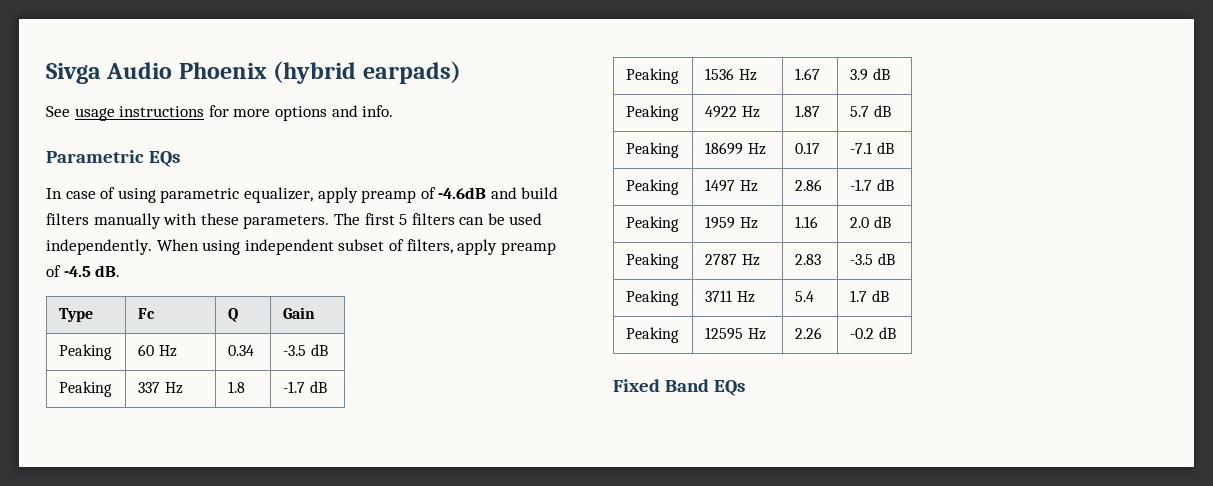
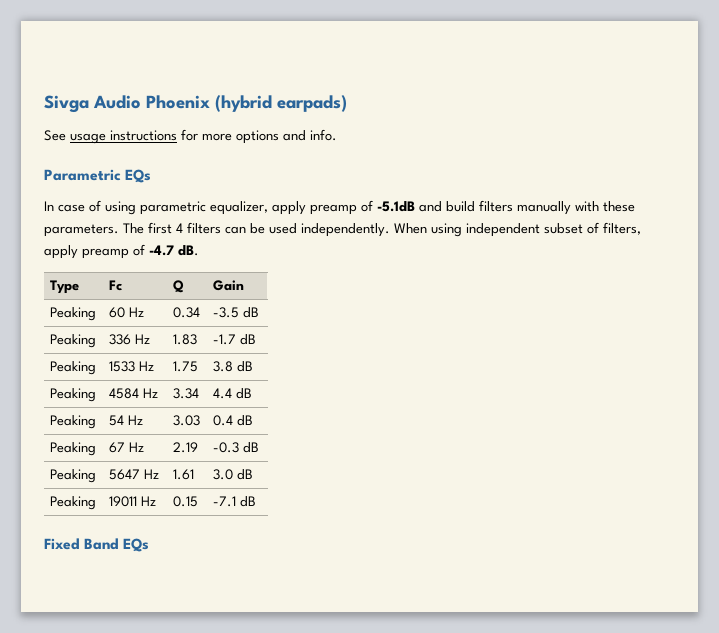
[438,187,487,199] -4.6dB -> [377,201,415,212] -5.1dB
[399,214,408,225] 5 -> [176,223,183,233] 4
[63,266,91,277] -4.5 -> [149,245,174,256] -4.7
[138,382,183,394] [228,381,246,393] [283,381,327,393] [626,68,680,84] [705,68,757,81] [795,68,821,80] [850,68,890,81] [626,105,680,121] [705,106,760,118] [795,105,821,117] [850,105,891,117] [626,142,680,158] [705,142,766,155] [795,142,821,154] [850,142,894,154] [626,179,680,195] [705,179,758,192] [795,179,823,191] [850,179,894,191] [626,216,680,232] [705,216,758,229] [795,216,819,228] [850,216,891,228] [626,253,680,269] [705,254,760,266] [795,254,822,265] [850,253,895,265] [626,290,680,306] [705,290,755,303] [795,291,815,302] [850,290,889,302] [626,327,680,343] [705,327,766,340] [795,327,823,339] [850,328,875,339] 337 Hz | 1.8 | -1.7 dB // Peaking | 1536 Hz | 1.67 | 3.9 dB // Peaking | 4922 Hz | 1.87 | 5.7 dB // Peaking | 18699 Hz | 0.17 | -7.1 dB // Peaking | 1497 Hz | 2.86 | -1.7 dB // Peaking | 1959 Hz | 1.16 | 2.0 dB // Peaking | 2787 Hz | 2.83 | -3.5 dB // Peaking | 3711 Hz | 5.4 | 1.7 dB // Peaking | 12595 Hz | 2.26 | -0.2 -> [109,334,151,345] [173,334,198,345] [213,334,257,345] [50,361,97,375] [109,361,155,372] [173,361,199,372] [213,361,254,372] [50,388,97,402] [109,388,159,399] [173,388,200,399] [213,388,253,399] [50,415,97,429] [109,415,144,426] [173,415,201,426] [213,415,254,426] [50,442,97,456] [109,442,145,453] [173,442,199,453] [213,442,260,453] [50,469,97,483] [109,469,160,480] [173,469,195,480] [213,469,254,480] [50,496,97,510] [109,496,157,507] [173,496,199,507] [213,496,237,507] 336 Hz | 1.83 | -1.7 dB // Peaking | 1533 Hz | 1.75 | 3.8 dB // Peaking | 4584 Hz | 3.34 | 4.4 dB // Peaking | 54 Hz | 3.03 | 0.4 dB // Peaking | 67 Hz | 2.19 | -0.3 dB // Peaking | 5647 Hz | 1.61 | 3.0 dB // Peaking | 19011 Hz | 0.15 | -7.1

